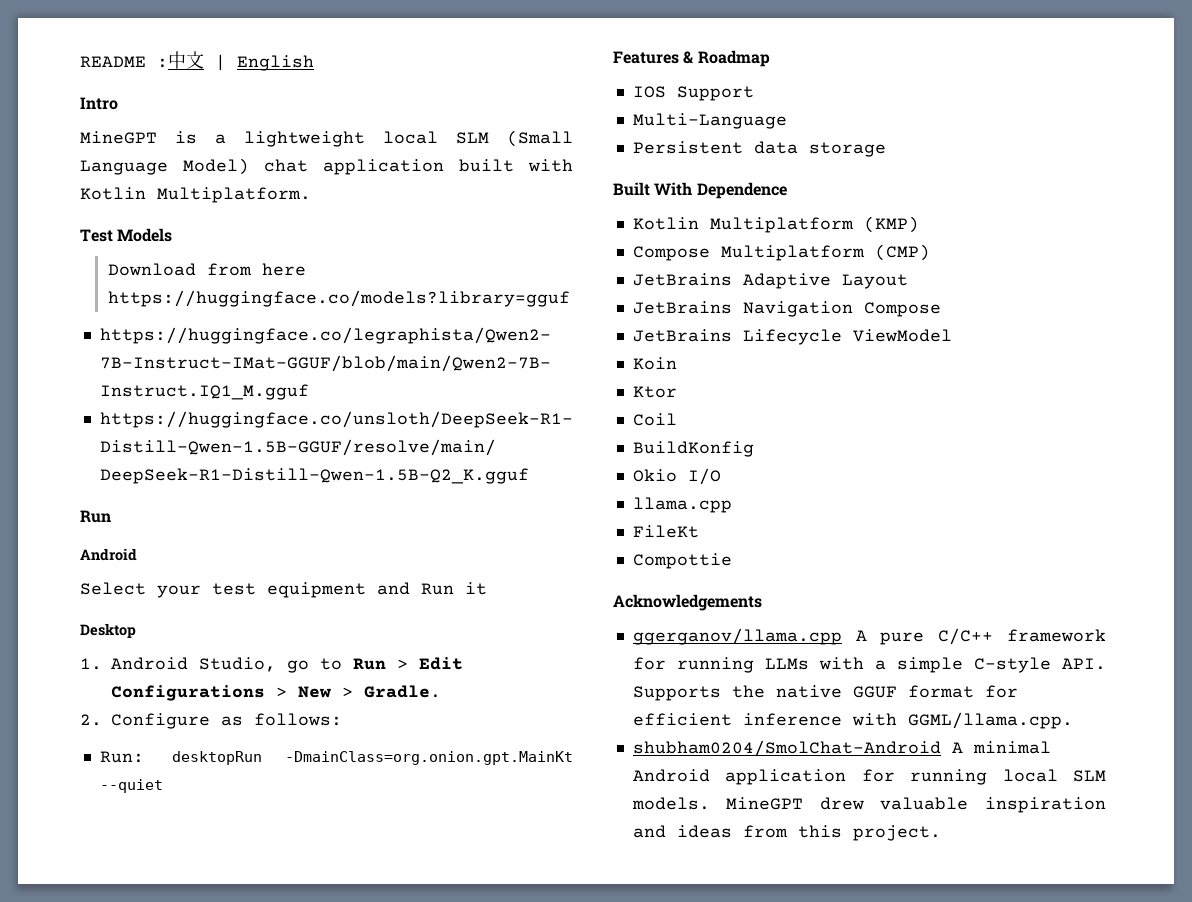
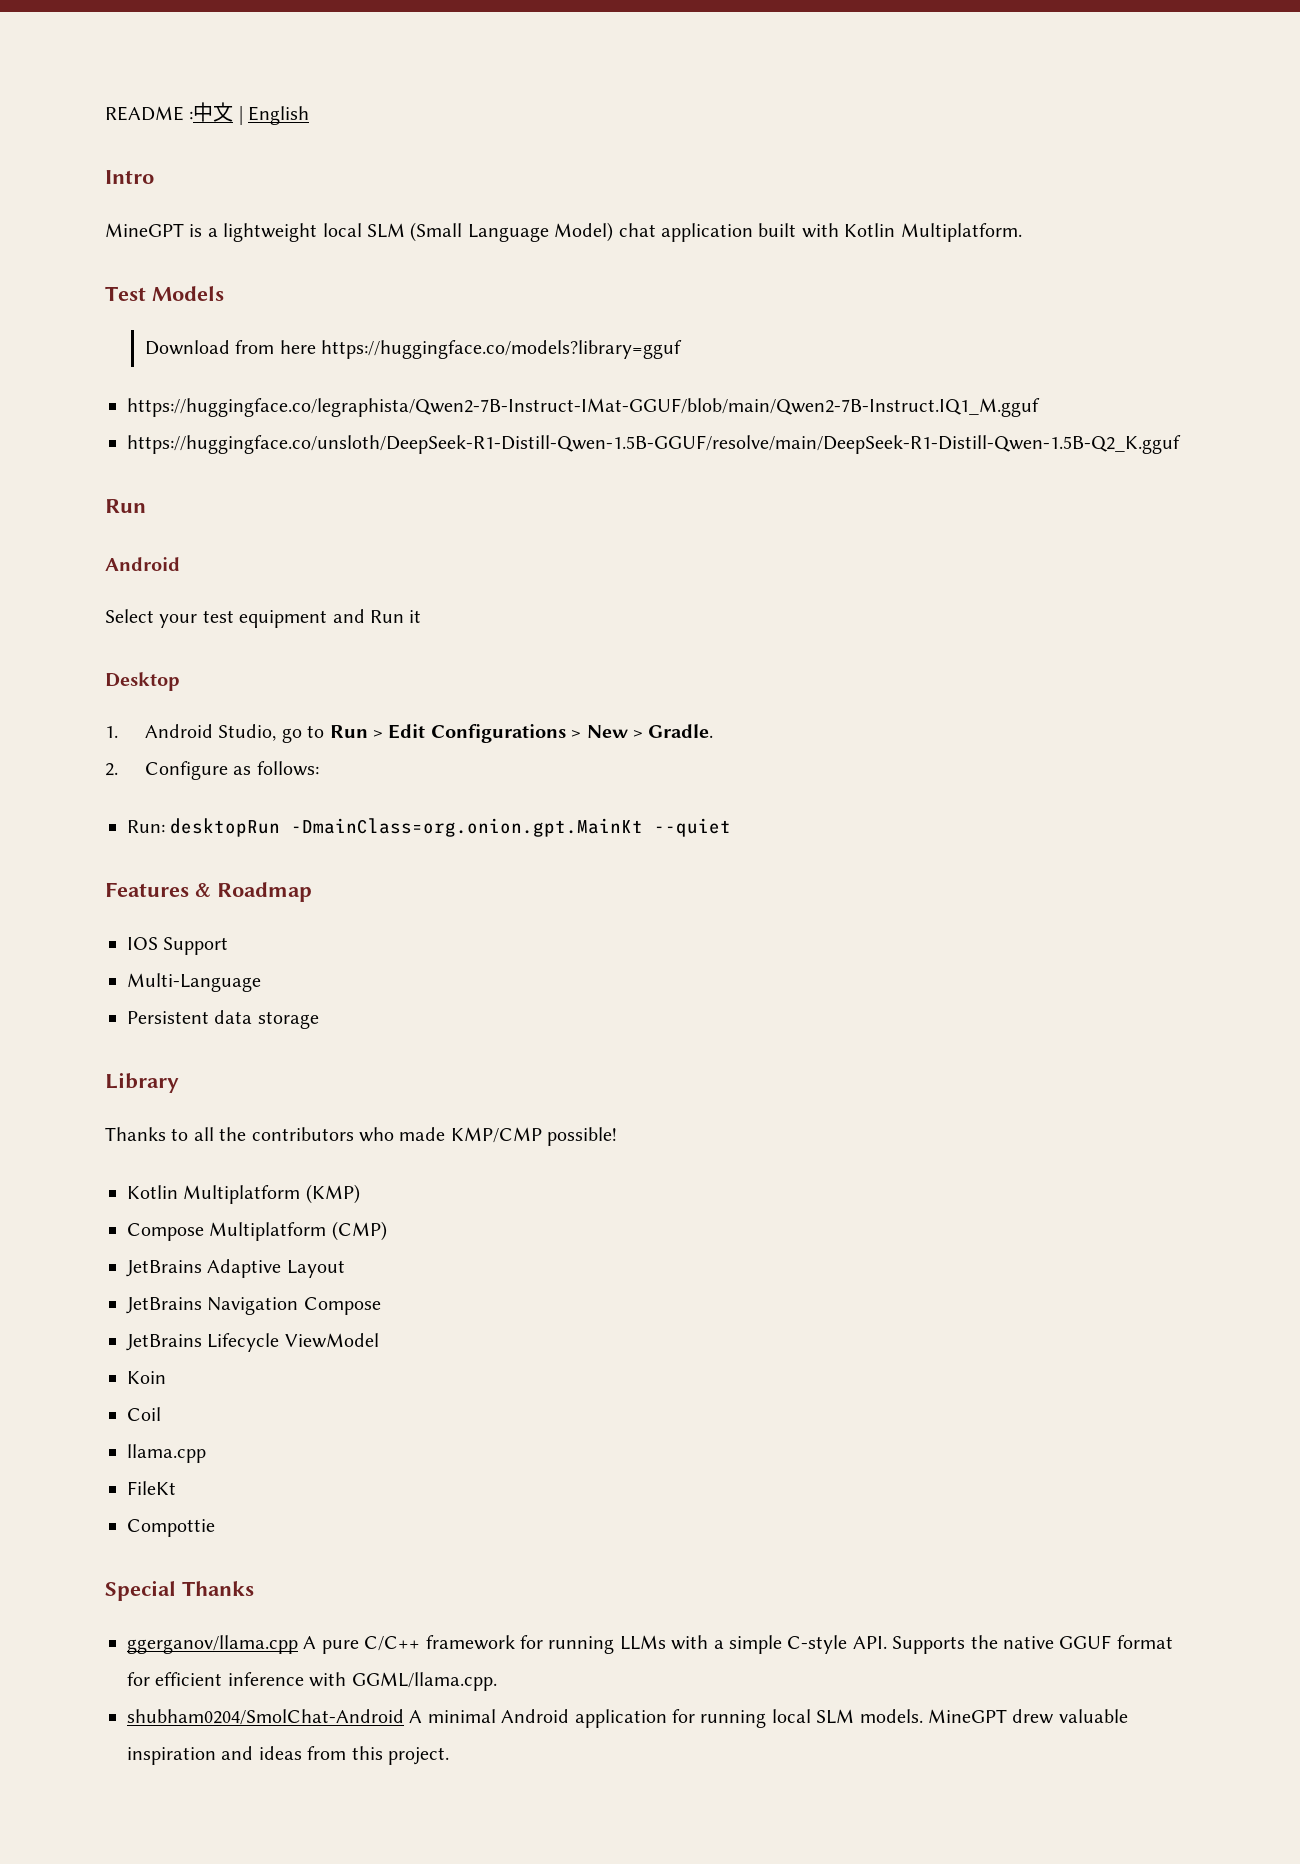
[613,182,787,199] Built With Dependence -> [105,1072,179,1093] [105,1127,618,1146] Library // Thanks to all the contributors who made KMP/CMP possible!
[632,386,677,398] // Ktor -> (166, 1377) none
[632,441,754,457] [632,468,721,485] // BuildKonfig // Okio I/O -> (161, 1414) none
[613,594,762,611] Acknowledgements -> [105,1580,254,1601] Special Thanks

